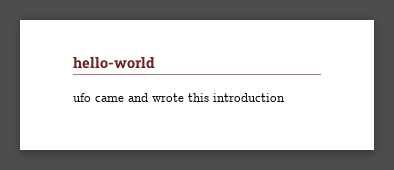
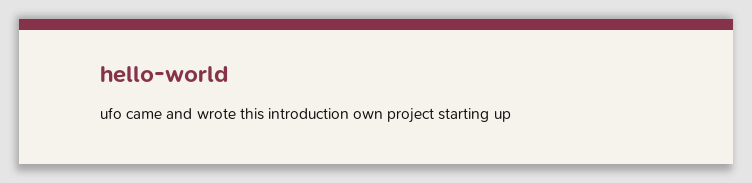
(285, 97) none -> [353,108,511,123] own project starting up

